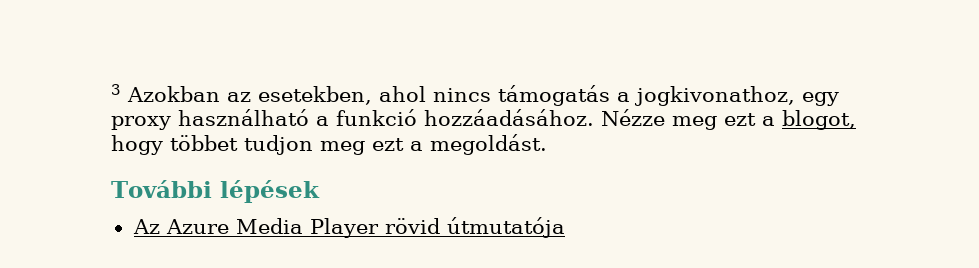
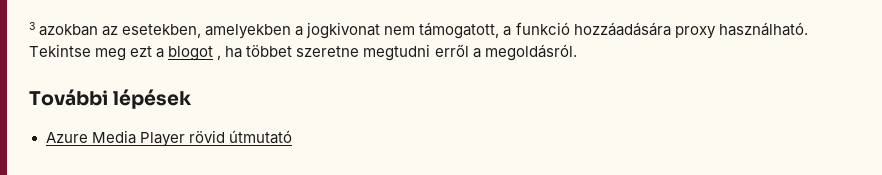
[127,86,220,102] Azokban -> [39,24,99,36] azokban
[379,85,839,106] [111,109,856,130] [111,134,547,155] ahol nincs támogatás a jogkivonathoz, egy proxy használható a funkció hozzáadásához. Nézze meg ezt a blogot, hogy többet tudjon meg ezt a megoldást. -> [205,22,808,39] [29,44,577,61] amelyekben a jogkivonat nem támogatott, a funkció hozzáadására proxy használható. Tekintse meg ezt a blogot , ha többet szeretne megtudni erről a megoldásról.
[132,219,160,234] Az -> (193, 99) none
[446,217,565,238] útmutatója -> [228,130,292,144] útmutató

